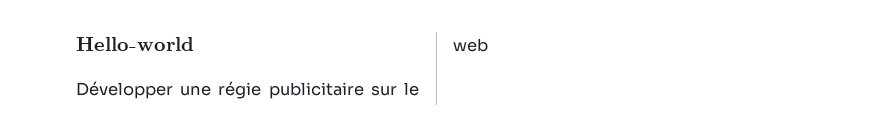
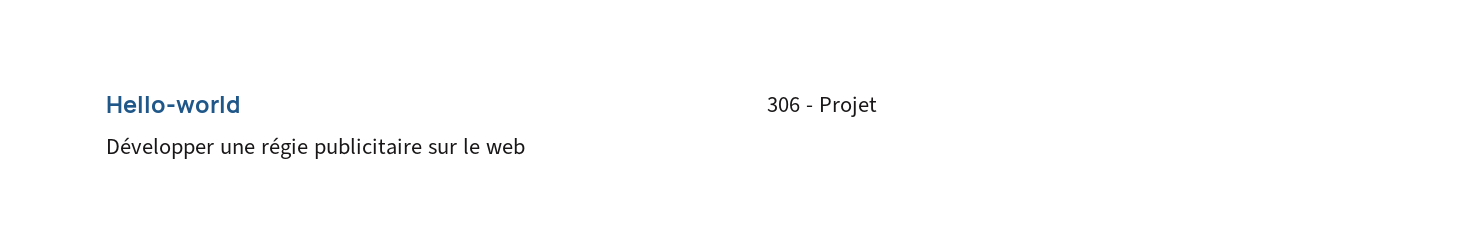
(488, 45) none -> [767,96,878,117] // 306 - Projet

